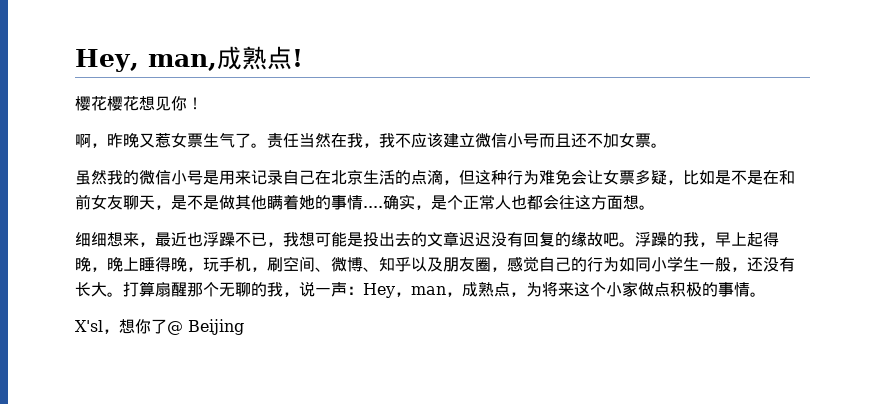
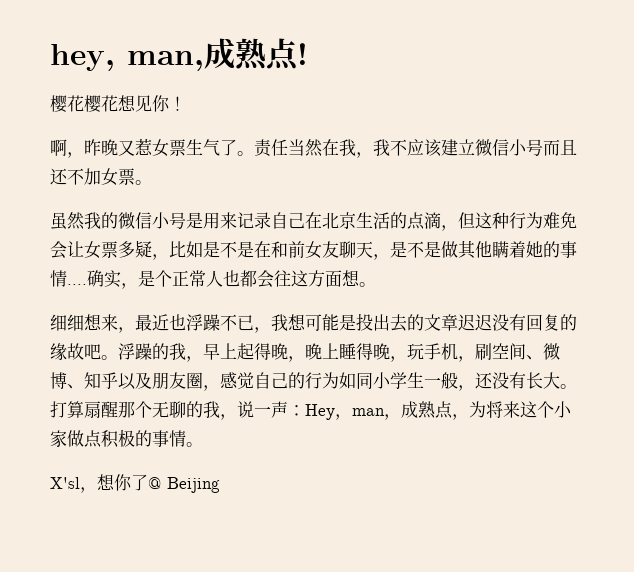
[75,49,139,72] Hey, -> [50,44,115,71] hey,

